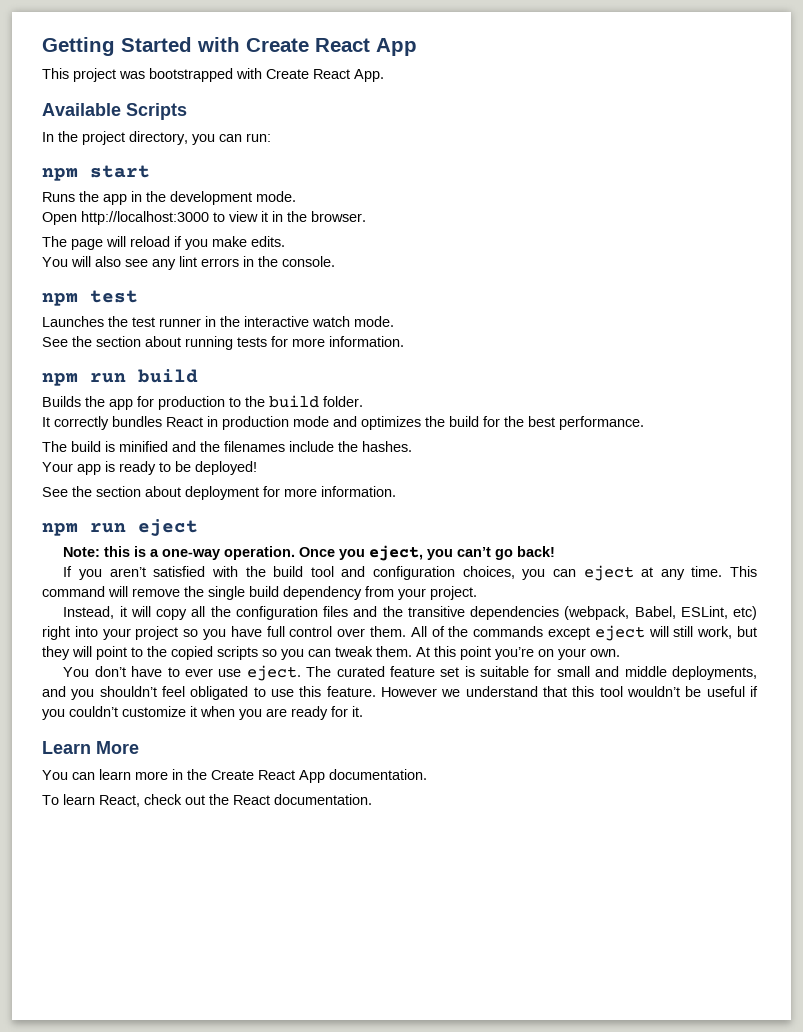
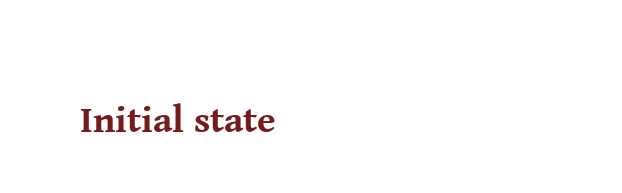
[42,37,417,56] [42,68,384,82] [42,103,187,120] [42,131,271,145] [42,165,150,181] [42,191,296,205] [42,211,366,225] [42,236,285,250] [42,256,335,270] [42,290,138,306] [42,316,394,327] [42,336,404,350] [42,369,198,386] [42,395,363,410] [42,416,644,430] [42,441,412,452] [42,461,257,475] [42,486,396,500] [42,519,198,536] [63,545,556,561] [63,565,757,581] [42,586,477,600] [63,606,757,620] [42,625,757,641] [42,646,620,660] [63,665,758,681] [42,686,759,700] [42,706,363,720] [42,741,139,754] [42,769,427,783] [42,794,372,807] Getting Started with Create React App // This project was bootstrapped with Create React App. // Available Scripts // In the project directory, you can run: // npm start // Runs the app in the development mode. // Open http://localhost:3000 to view it in the browser. // The page will reload if you make edits. // You will also see any lint errors in the console. // npm test // Launches the test runner in the interactive watch mode. // See the section about running tests for more information. // npm run build // Builds the app for production to the build folder. // It correctly bundles React in production mode and optimizes the build for the best performance. // The build is minified and the filenames include the hashes. // Your app is ready to be deployed! // See the section about deployment for more information. // npm run eject // Note: this is a one-way operation. Once you eject, you can’t go back! // If you aren’t satisfied with the build tool and configuration choices, you can eject at any time. This command will remove the single build dependency from your project. // Instead, it will copy all the configuration files and the transitive dependencies (webpack, Babel, ESLint, etc) right into your project so you have full control over them. All of the commands except eject will still work, but they will point to the copied scripts so you can tweak them. At this point you’re on your own. // You don’t have to ever use eject. The curated feature set is suitable for small and middle deployments, and you shouldn’t feel obligated to use this feature. However we understand that this tool wouldn’t be useful if you couldn’t customize it when you are ready for it. // Learn More // You can learn more in the Create React App documentation. // To learn React, check out the React documentation. -> [80,103,277,132] Initial state

